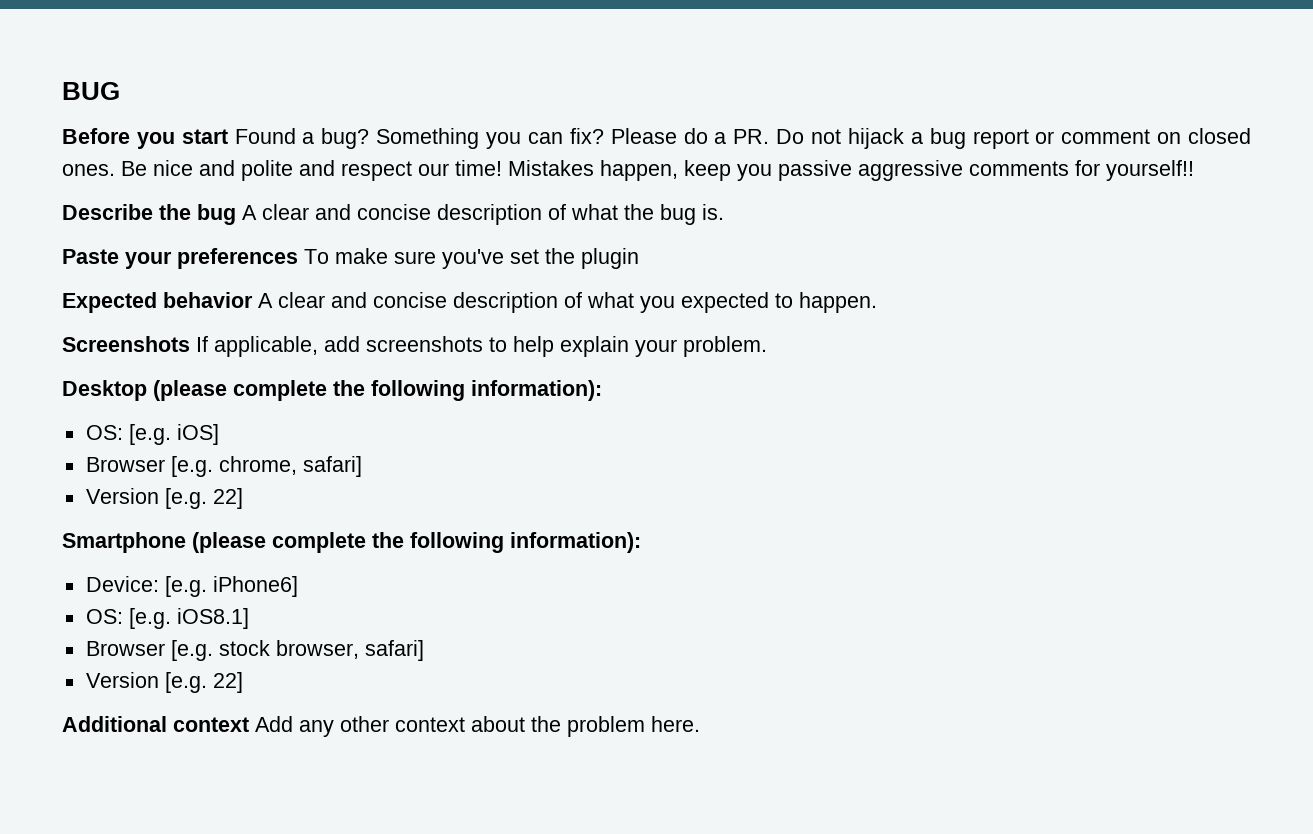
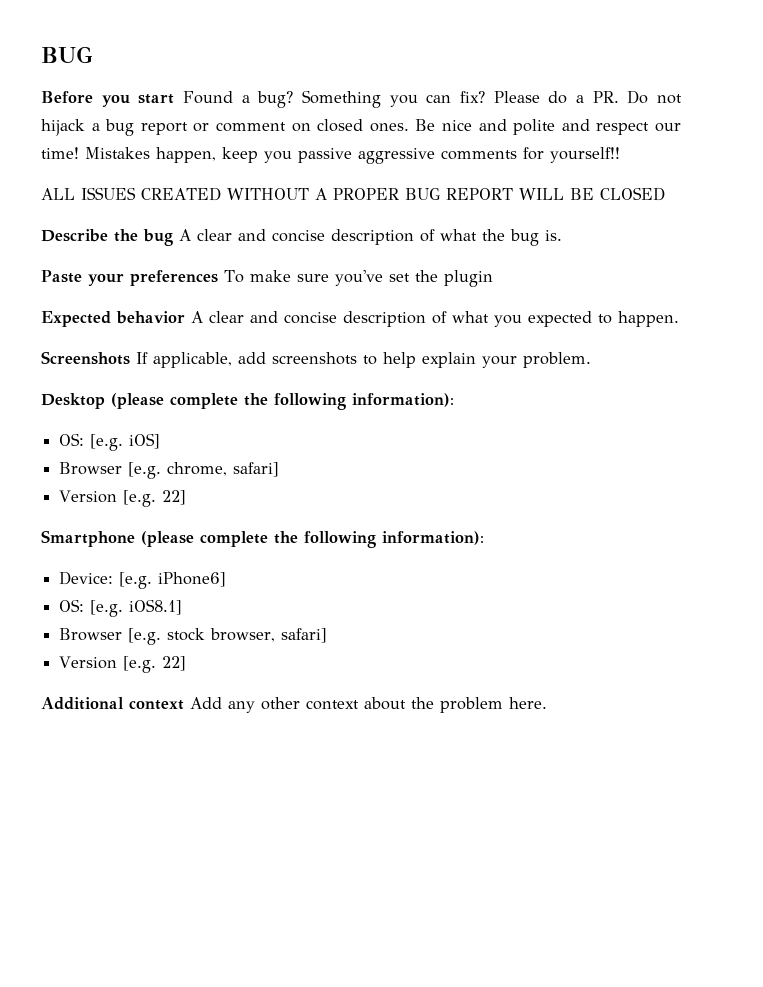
(1194, 170) none -> [41,187,665,201] // ALL ISSUES CREATED WITHOUT A PROPER BUG REPORT WILL BE CLOSED

